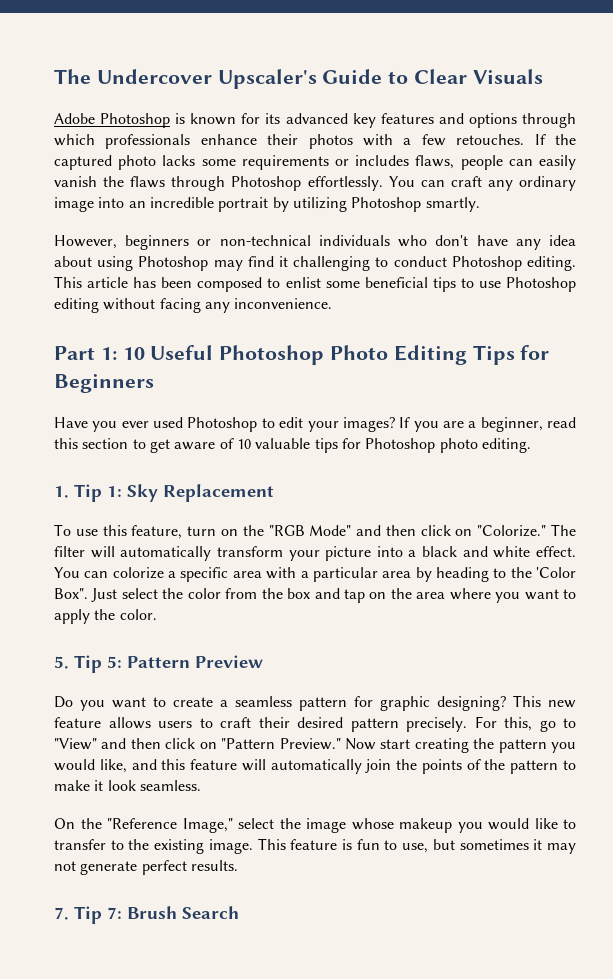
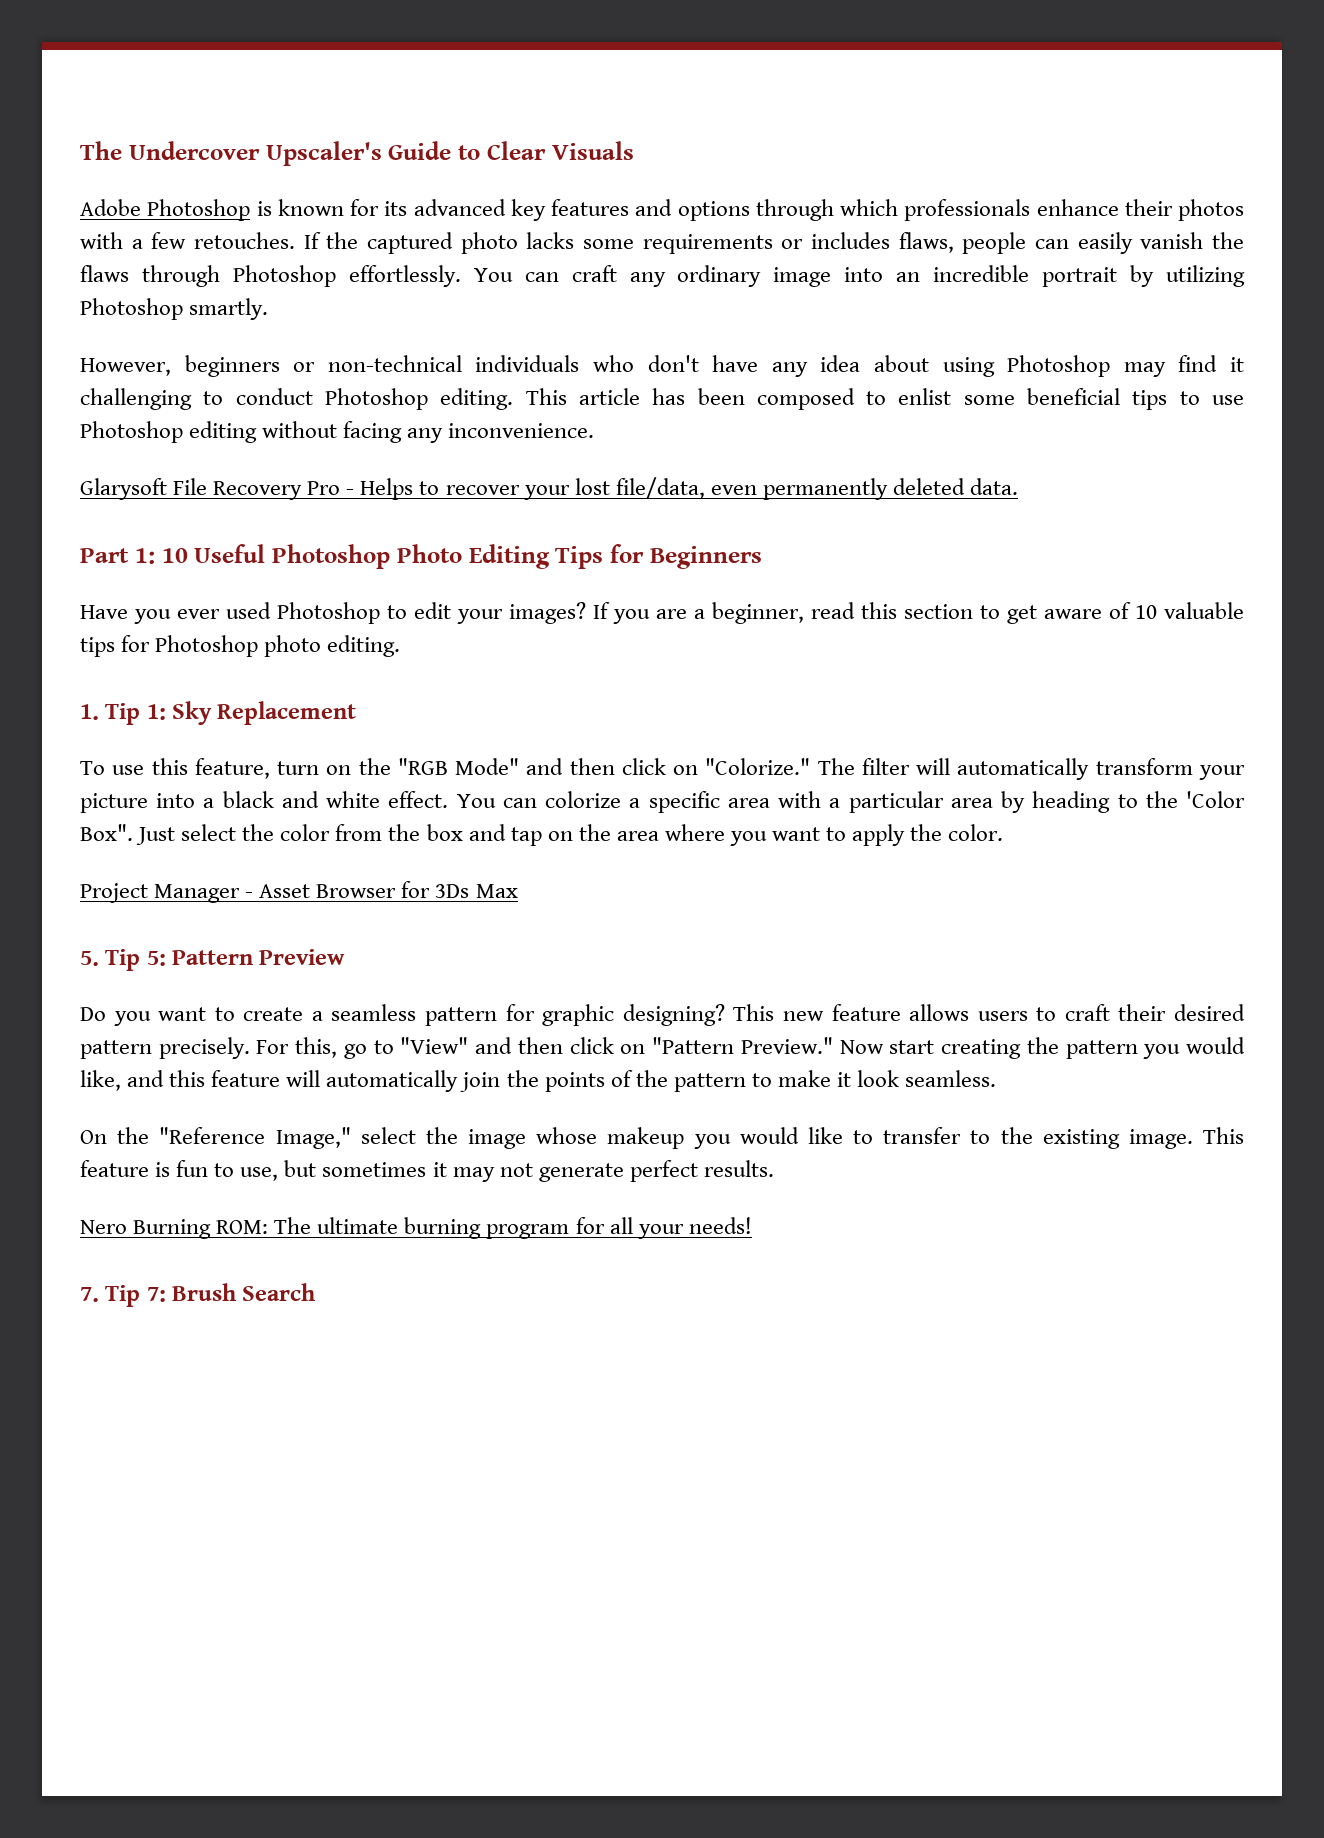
(333, 303) none -> [80,477,1019,500] // Glarysoft File Recovery Pro - Helps to recover your lost file/data, even permanently deleted data.
(157, 614) none -> [80,881,518,903] // Project Manager - Asset Browser for 3Ds Max
(238, 865) none -> [80,1217,752,1239] // Nero Burning ROM: The ultimate burning program for all your needs!

